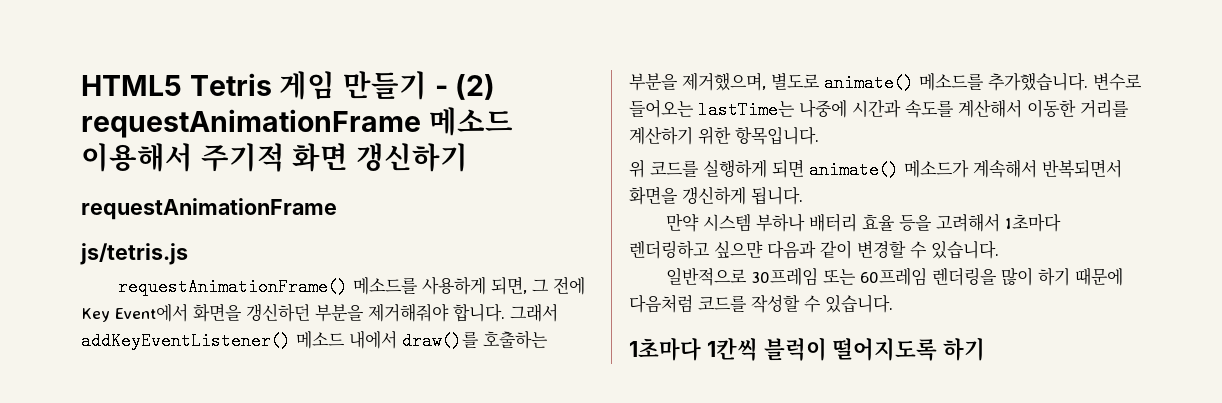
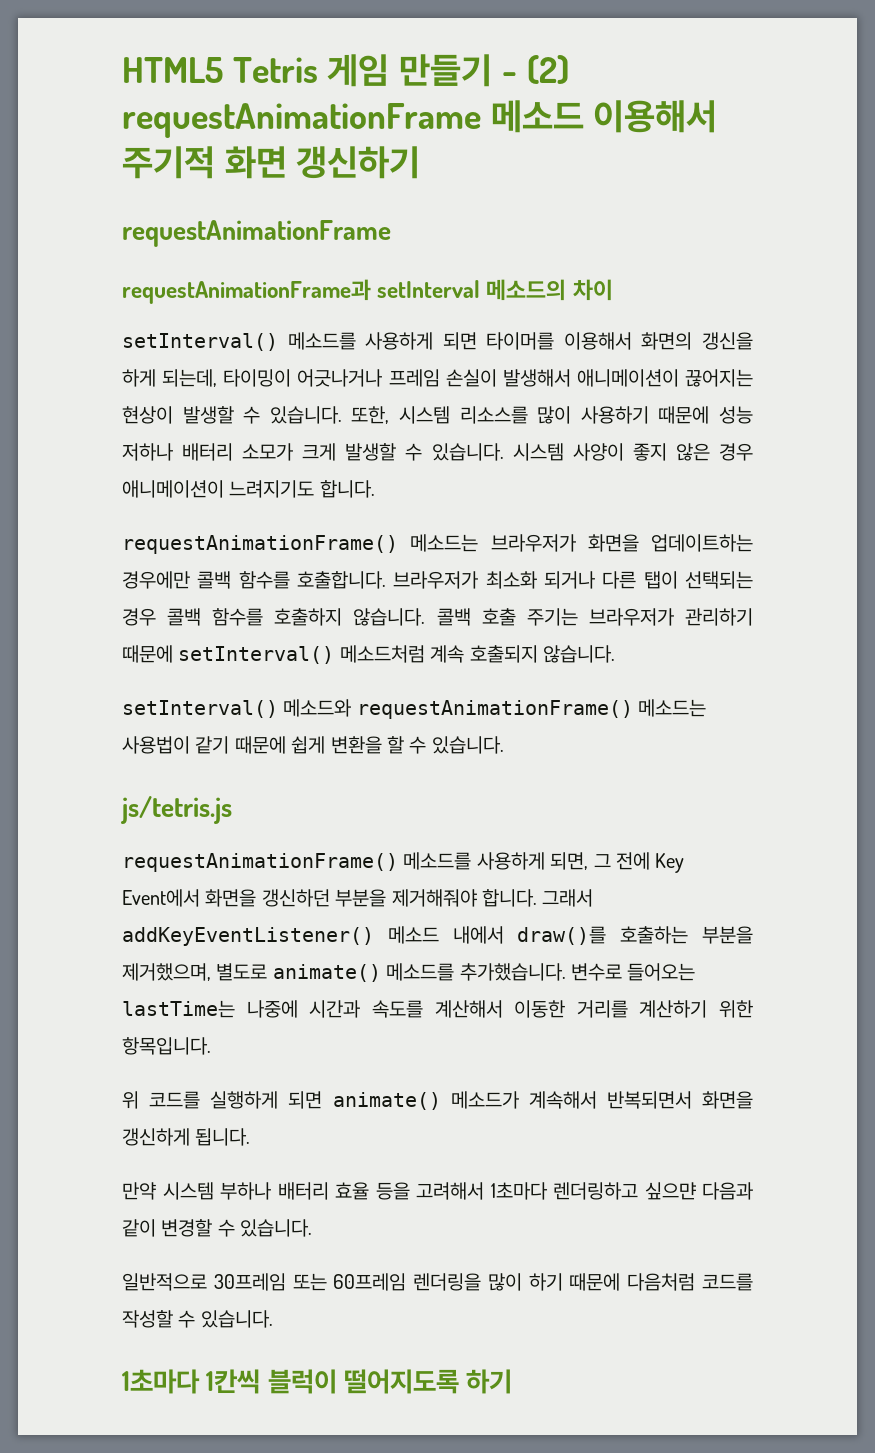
(337, 209) none -> [122,279,613,304] [122,332,753,351] [122,369,753,387] [122,406,754,424] [122,443,754,461] [122,480,375,498] [122,534,753,554] [122,571,753,589] [122,608,753,626] [122,645,615,664] [122,699,707,719] [122,736,504,754] // requestAnimationFrame과 setInterval 메소드의 차이 // setInterval() 메소드를 사용하게 되면 타이머를 이용해서 화면의 갱신을 하게 되는데, 타이밍이 어긋나거나 프레임 손실이 발생해서 애니메이션이 끊어지는 현상이 발생할 수 있습니다. 또한, 시스템 리소스를 많이 사용하기 때문에 성능 저하나 배터리 소모가 크게 발생할 수 있습니다. 시스템 사양이 좋지 않은 경우 애니메이션이 느려지기도 합니다. // requestAnimationFrame() 메소드는 브라우저가 화면을 업데이트하는 경우에만 콜백 함수를 호출합니다. 브라우저가 최소화 되거나 다른 탭이 선택되는 경우 콜백 함수를 호출하지 않습니다. 콜백 호출 주기는 브라우저가 관리하기 때문에 setInterval() 메소드처럼 계속 호출되지 않습니다. // setInterval() 메소드와 requestAnimationFrame() 메소드는 사용법이 같기 때문에 쉽게 변환을 할 수 있습니다.

